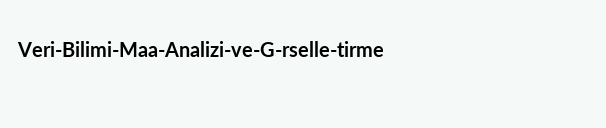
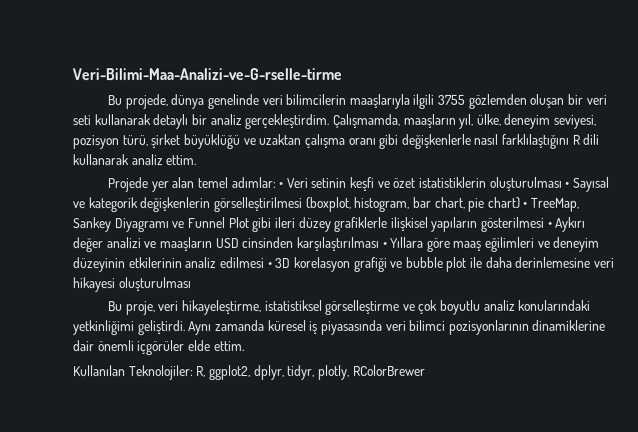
(384, 49) none -> [106,93,607,110] [72,113,597,130] [72,133,600,150] [72,154,197,166] [106,176,609,193] [72,196,580,213] [73,216,587,233] [73,236,601,253] [73,256,616,273] [73,277,192,293] [107,299,592,316] [73,319,607,336] [73,340,245,356] [73,364,426,381] // Bu projede, dünya genelinde veri bilimcilerin maaşlarıyla ilgili 3755 gözlemden oluşan bir veri seti kullanarak detaylı bir analiz gerçekleştirdim. Çalışmamda, maaşların yıl, ülke, deneyim seviyesi, pozisyon türü, şirket büyüklüğü ve uzaktan çalışma oranı gibi değişkenlerle nasıl farklılaştığını R dili kullanarak analiz ettim. // Projede yer alan temel adımlar: • Veri setinin keşfi ve özet istatistiklerin oluşturulması • Sayısal ve kategorik değişkenlerin görselleştirilmesi (boxplot, histogram, bar chart, pie chart) • TreeMap, Sankey Diyagramı ve Funnel Plot gibi ileri düzey grafiklerle ilişkisel yapıların gösterilmesi • Aykırı değer analizi ve maaşların USD cinsinden karşılaştırılması • Yıllara göre maaş eğilimleri ve deneyim düzeyinin etkilerinin analiz edilmesi • 3D korelasyon grafiği ve bubble plot ile daha derinlemesine veri hikayesi oluşturulması // Bu proje, veri hikayeleştirme, istatistiksel görselleştirme ve çok boyutlu analiz konularındaki yetkinliğimi geliştirdi. Aynı zamanda küresel iş piyasasında veri bilimci pozisyonlarının dinamiklerine dair önemli içgörüler elde ettim. // Kullanılan Teknolojiler: R, ggplot2, dplyr, tidyr, plotly, RColorBrewer

